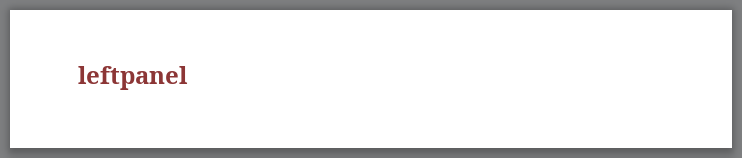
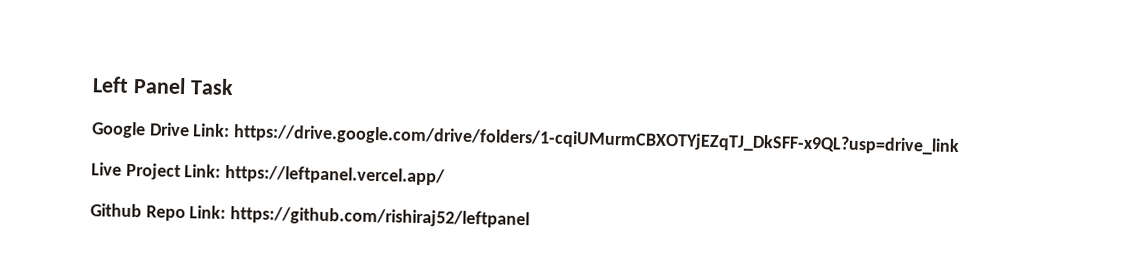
[78,66,188,90] leftpanel -> [92,76,234,96] [91,121,961,156] [91,162,446,186] [90,203,531,229] Left Panel Task // Google Drive Link: https://drive.google.com/drive/folders/1-cqiUMurmCBXOTYjEZqTJ_DkSFF-x9QL?usp=drive_link // Live Project Link: https://leftpanel.vercel.app/ // Github Repo Link: https://github.com/rishiraj52/leftpanel

